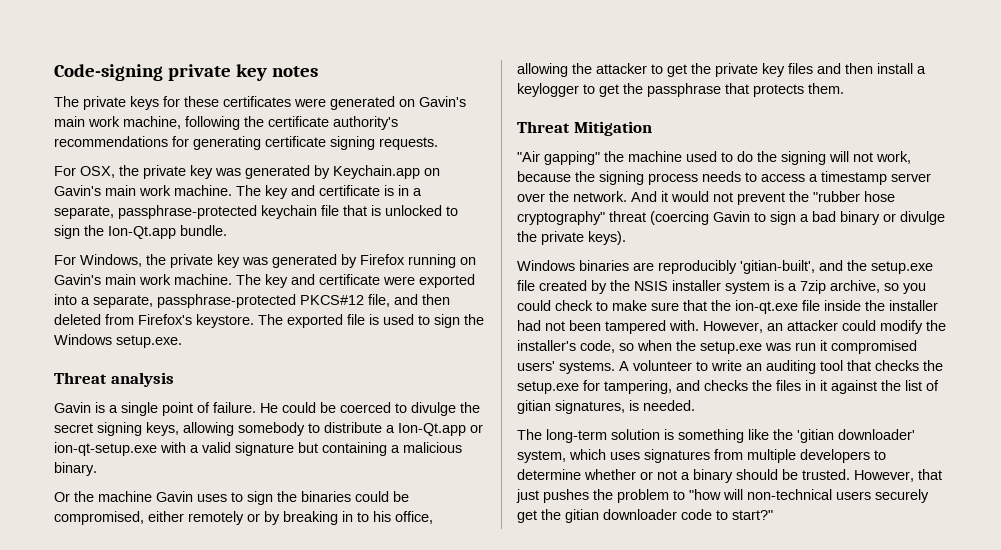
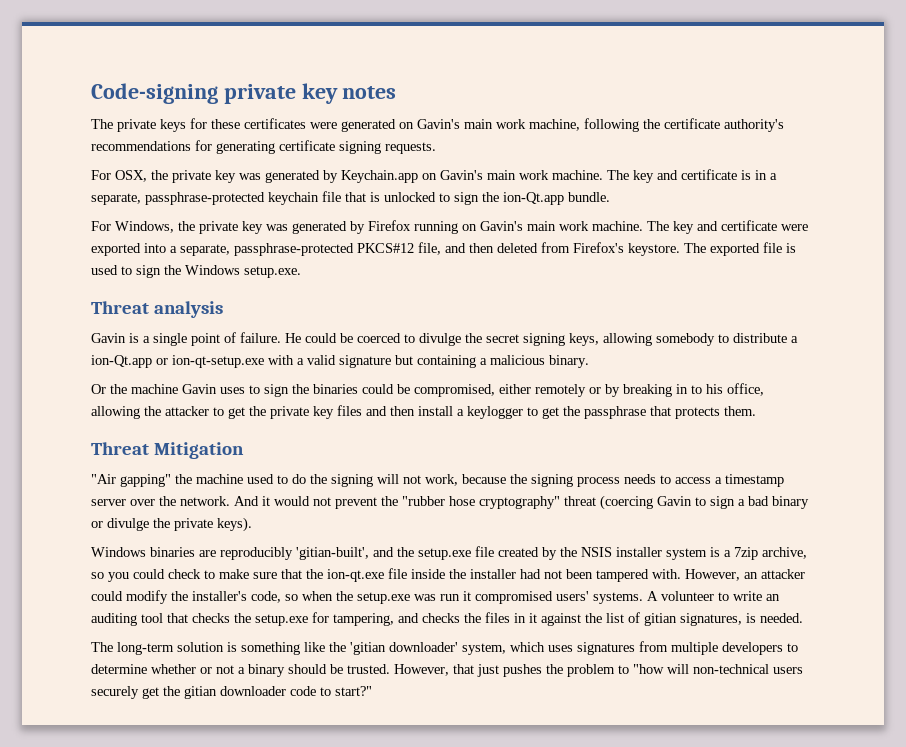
[108,226,176,239] Ion-Qt.app -> [503,192,564,205] ion-Qt.app
[398,423,466,436] Ion-Qt.app -> [91,355,152,368] ion-Qt.app

